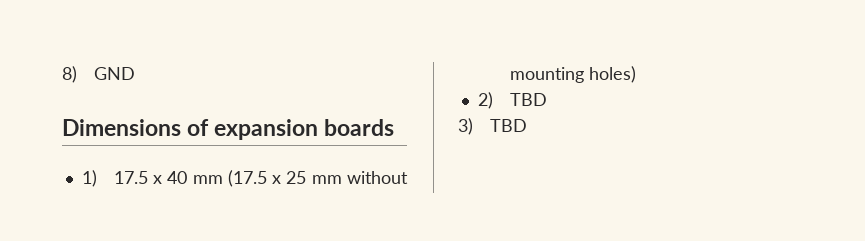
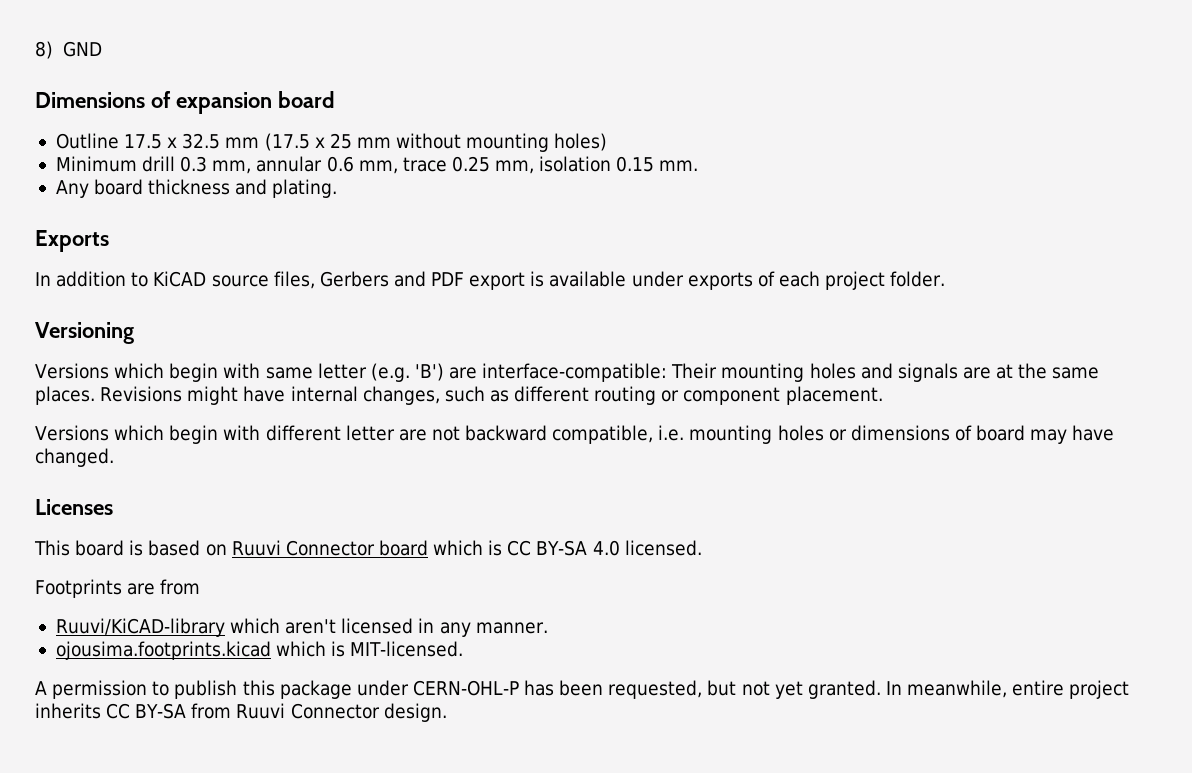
[324,119,395,136] [81,170,97,187] boards // 1) -> [277,91,335,108] [55,133,119,149] board // Outline
[167,171,188,184] 40 -> [182,133,221,149] 32.5
[477,92,547,109] [458,118,528,135] 2) TBD // 3) TBD -> [55,156,699,174] [55,179,338,198] [35,230,109,252] [35,271,946,290] [35,322,134,344] [35,363,1100,382] [35,386,883,405] [35,425,1115,444] [35,448,114,467] [35,499,113,515] [34,540,702,556] [35,579,201,598] [55,618,548,637] [55,641,464,660] [35,680,1130,699] [35,703,447,722] Minimum drill 0.3 mm, annular 0.6 mm, trace 0.25 mm, isolation 0.15 mm. // Any board thickness and plating. // Exports // In addition to KiCAD source files, Gerbers and PDF export is available under exports of each project folder. // Versioning // Versions which begin with same letter (e.g. 'B') are interface-compatible: Their mounting holes and signals are at the same places. Revisions might have internal changes, such as different routing or component placement. // Versions which begin with different letter are not backward compatible, i.e. mounting holes or dimensions of board may have changed. // Licenses // This board is based on Ruuvi Connector board which is CC BY-SA 4.0 licensed. // Footprints are from // Ruuvi/KiCAD-library which aren't licensed in any manner. // ojousima.footprints.kicad which is MIT-licensed. // A permission to publish this package under CERN-OHL-P has been requested, but not yet granted. In meanwhile, entire project inherits CC BY-SA from Ruuvi Connector design.

